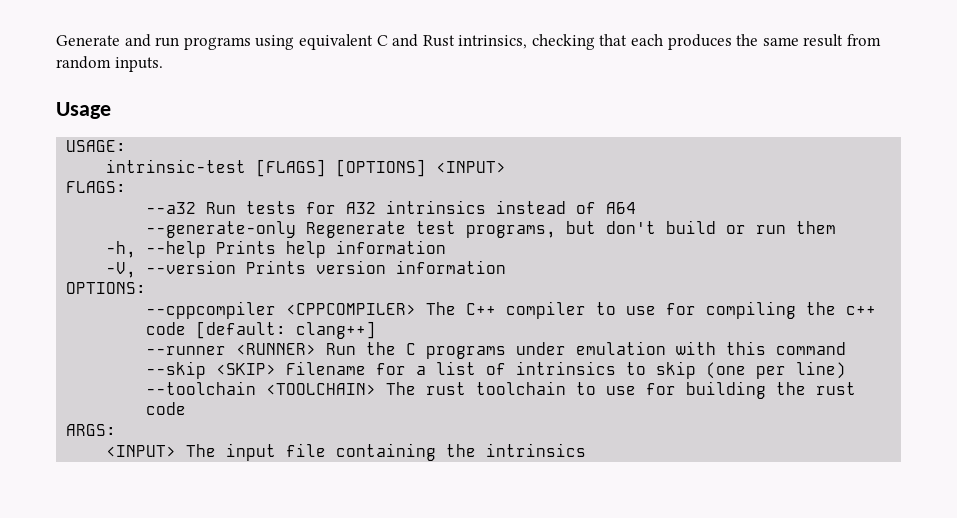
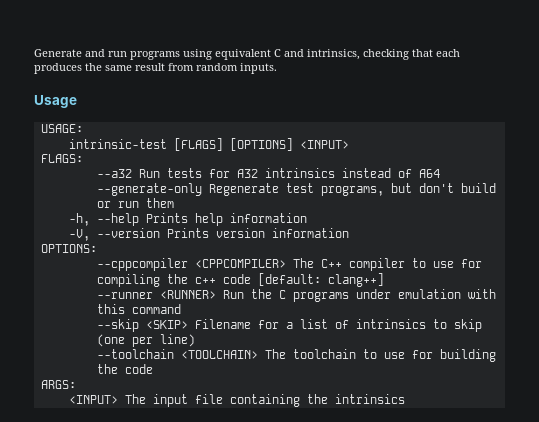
[422,35,455,47] Rust -> (304, 53) none
[426,382,467,395] rust -> (286, 354) none
[816,382,857,395] rust -> (118, 369) none

